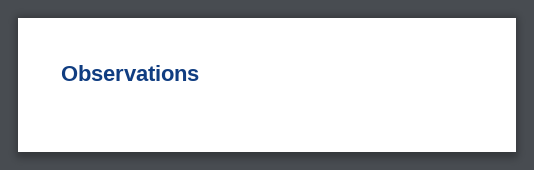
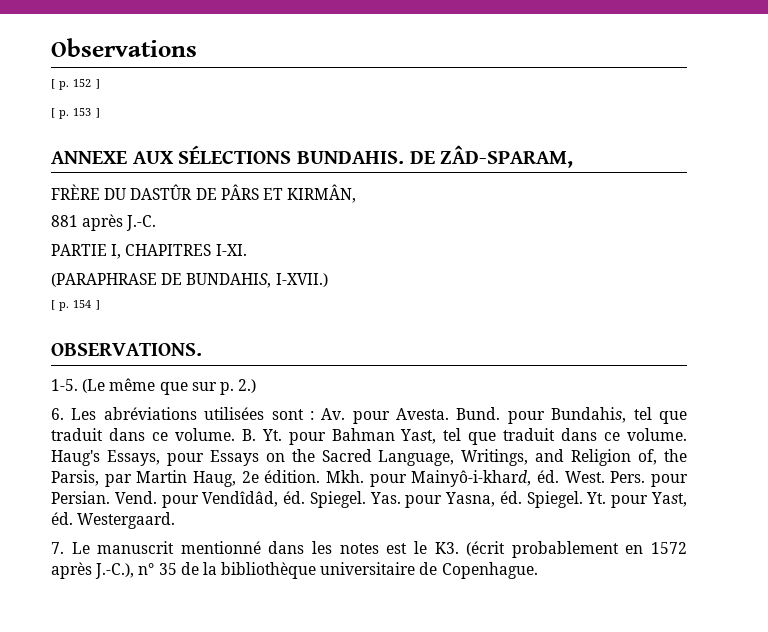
(199, 73) none -> [51,79,100,90] [51,108,100,119] [51,145,574,168] [51,184,357,203] [51,214,157,231] [51,244,247,259] [51,273,328,288] [51,300,100,311] [51,343,202,356] [51,378,257,395] [51,407,687,424] [51,428,688,445] [51,449,687,466] [51,470,688,487] [51,491,687,508] [51,512,176,529] [51,541,688,558] [51,562,538,579] // [ p. 152 ] // [ p. 153 ] // ANNEXE AUX SÉLECTIONS BUNDAHIS. DE ZÂD-SPARAM, // FRÈRE DU DASTÛR DE PÂRS ET KIRMÂN, // 881 après J.-C. // PARTIE I, CHAPITRES I-XI. // (PARAPHRASE DE BUNDAHIS, I-XVII.) // [ p. 154 ] // OBSERVATIONS. // 1-5. (Le même que sur p. 2.) // 6. Les abréviations utilisées sont : Av. pour Avesta. Bund. pour Bundahis, tel que traduit dans ce volume. B. Yt. pour Bahman Yast, tel que traduit dans ce volume. Haug's Essays, pour Essays on the Sacred Language, Writings, and Religion of, the Parsis, par Martin Haug, 2e édition. Mkh. pour Mainyô-i-khard, éd. West. Pers. pour Persian. Vend. pour Vendîdâd, éd. Spiegel. Yas. pour Yasna, éd. Spiegel. Yt. pour Yast, éd. Westergaard. // 7. Le manuscrit mentionné dans les notes est le K3. (écrit probablement en 1572 après J.-C.), n° 35 de la bibliothèque universitaire de Copenhague.

